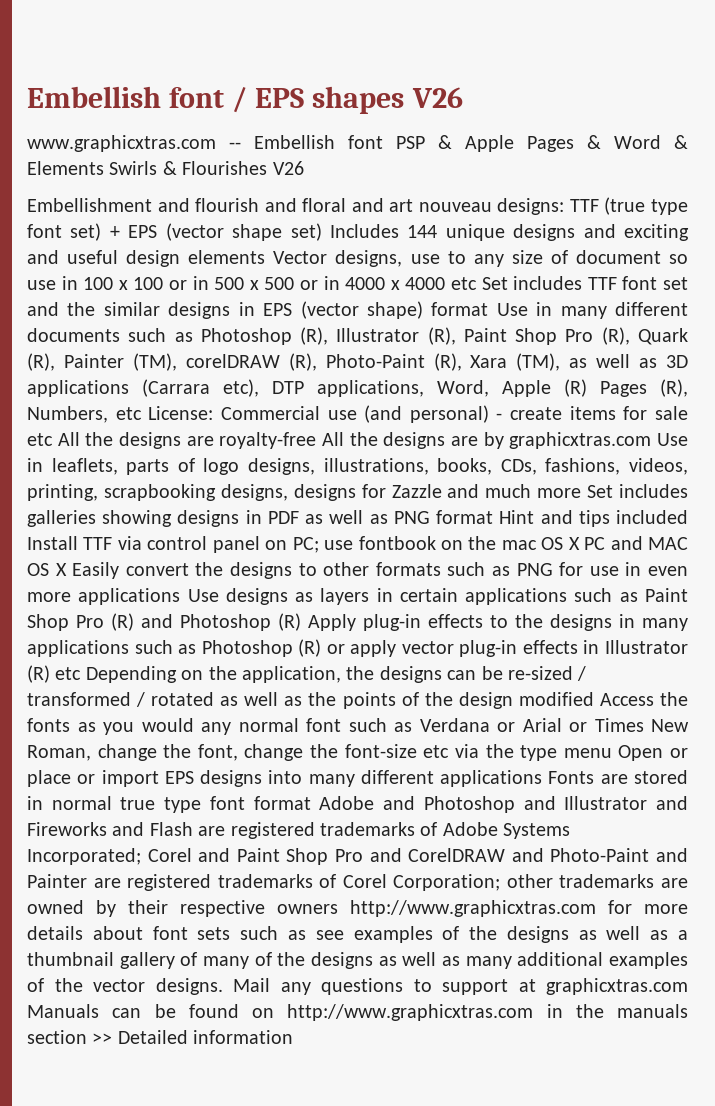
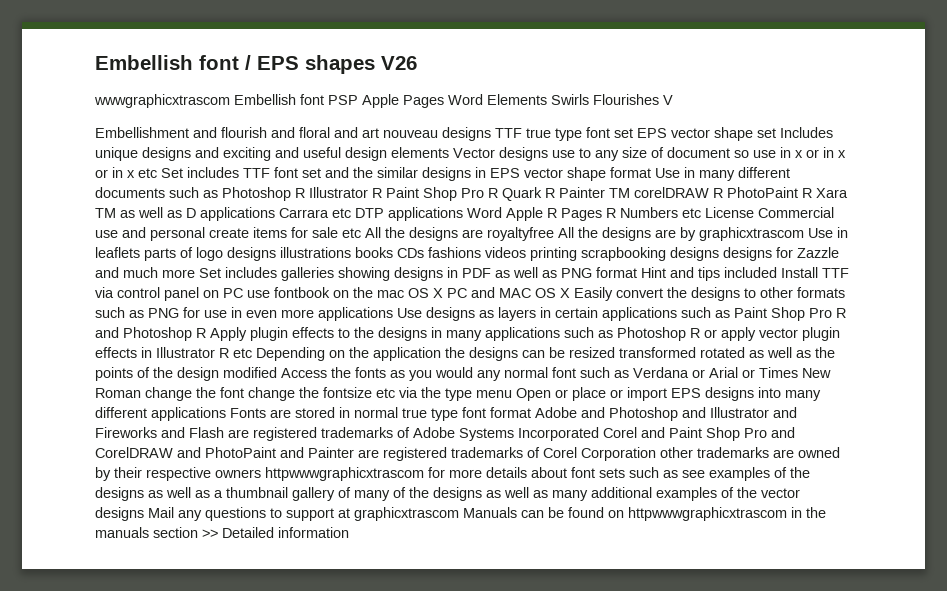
[27,135,241,152] www.graphicxtras.com -- -> [94,94,230,108] wwwgraphicxtrascom
[438,135,452,149] & -> (358, 100) none
[587,135,688,149] [27,161,304,175] & Word & Elements Swirls & Flourishes V26 -> [448,94,673,105] Word Elements Swirls Flourishes V
[497,197,688,215] [27,223,438,241] designs: TTF (true type font set) + EPS (vector shape set) Includes 144 -> [442,127,833,141] designs TTF true type font set EPS vector shape set Includes
[335,250,403,267] designs, -> [499,147,548,161] designs
[83,276,446,290] 100 x 100 or in 500 x 500 or in 4000 x 4000 -> [795,147,846,158] [95,167,135,178] x or in x or in x
[300,301,423,319] (vector shape) -> [524,167,606,181] vector shape
[300,327,688,345] [27,353,688,371] [27,379,688,397] [27,405,503,423] (R), Illustrator (R), Paint Shop Pro (R), Quark (R), Painter (TM), corelDRAW (R), Photo-Paint (R), Xara (TM), as well as 3D applications (Carrara etc), DTP applications, Word, Apple (R) Pages (R), Numbers, etc License: Commercial use (and personal) - -> [295,187,848,201] [95,207,834,221] [95,227,205,241] R Illustrator R Paint Shop Pro R Quark R Painter TM corelDRAW R PhotoPaint R Xara TM as well as D applications Carrara etc DTP applications Word Apple R Pages R Numbers etc License Commercial use and personal
[219,432,317,449] royalty-free -> [487,227,554,241] royaltyfree
[509,432,689,449] [27,458,118,475] graphicxtras.com Use in leaflets, -> [699,227,848,241] [95,247,140,258] graphicxtrascom Use in leaflets
[247,458,689,475] [27,484,288,501] designs, illustrations, books, CDs, fashions, videos, printing, scrapbooking designs, -> [227,247,719,261] designs illustrations books CDs fashions videos printing scrapbooking designs
[292,537,319,553] PC; -> [223,288,243,298] PC
[111,613,421,631] (R) and Photoshop (R) Apply plug-in -> [836,308,846,318] [95,327,288,341] R and Photoshop R Apply plugin
[298,639,322,657] (R) -> [690,328,700,338] R
[459,640,518,657] plug-in -> [802,327,840,341] plugin
[27,665,50,683] (R) -> [219,348,229,358] R
[242,666,341,683] application, -> [373,347,441,361] application
[507,666,587,681] [27,692,146,707] re-sized / transformed / -> [569,347,696,358] resized transformed
[27,744,417,761] Roman, change the font, change the font-size -> [95,387,372,401] Roman change the font change the fontsize
[27,848,141,865] Incorporated; -> [518,427,599,441] Incorporated
[550,848,650,862] Photo-Paint -> [205,447,276,458] PhotoPaint
[393,874,501,891] Corporation; -> [581,447,656,461] Corporation
[350,900,596,917] http://www.graphicxtras.com -> [265,467,424,481] httpwwwgraphicxtrascom
[155,978,223,995] designs. -> [95,507,144,521] designs
[546,978,688,995] graphicxtras.com -> [354,507,459,521] graphicxtrascom
[287,1004,534,1021] http://www.graphicxtras.com -> [628,507,787,521] httpwwwgraphicxtrascom

